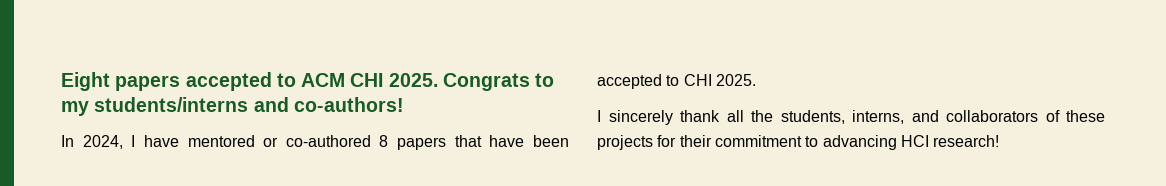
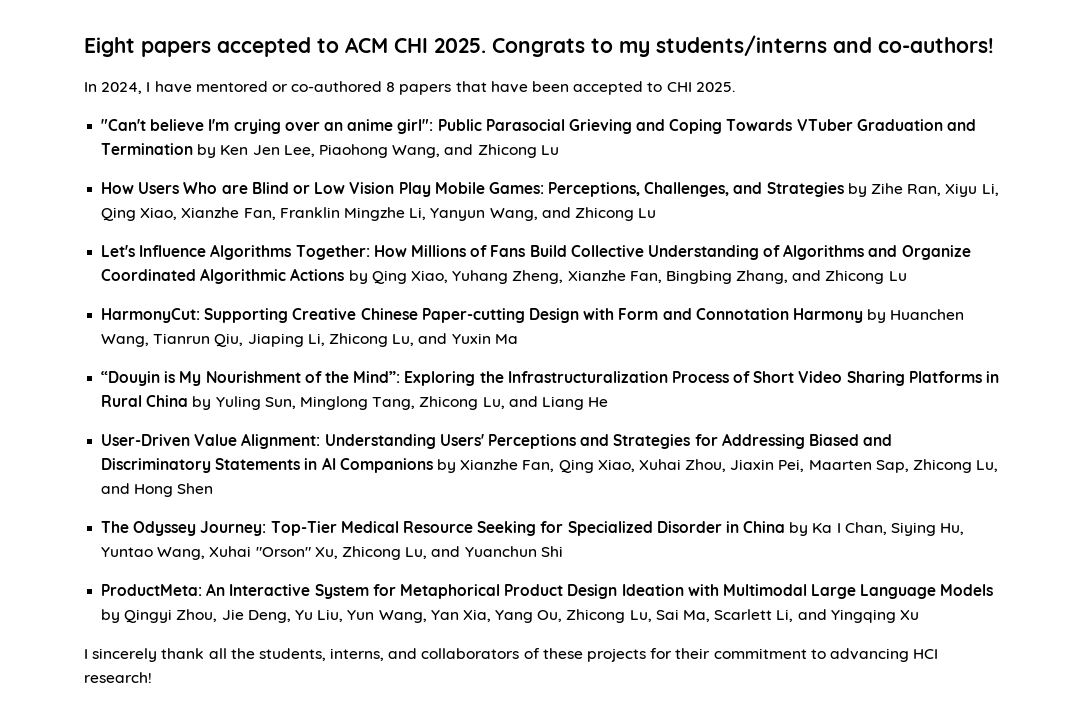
(756, 80) none -> [101,119,977,134] [101,143,559,158] [101,182,999,197] [101,207,657,221] [101,244,971,260] [101,268,907,284] [101,308,965,323] [101,333,518,347] [101,371,1000,386] [101,395,609,410] [101,433,893,449] [101,457,999,473] [101,483,214,497] [101,521,965,536] [101,546,563,560] [101,583,994,599] [101,609,919,623] // "Can't believe I'm crying over an anime girl": Public Parasocial Grieving and Coping Towards VTuber Graduation and Termination by Ken Jen Lee, Piaohong Wang, and Zhicong Lu // How Users Who are Blind or Low Vision Play Mobile Games: Perceptions, Challenges, and Strategies by Zihe Ran, Xiyu Li, Qing Xiao, Xianzhe Fan, Franklin Mingzhe Li, Yanyun Wang, and Zhicong Lu // Let's Influence Algorithms Together: How Millions of Fans Build Collective Understanding of Algorithms and Organize Coordinated Algorithmic Actions by Qing Xiao, Yuhang Zheng, Xianzhe Fan, Bingbing Zhang, and Zhicong Lu // HarmonyCut: Supporting Creative Chinese Paper-cutting Design with Form and Connotation Harmony by Huanchen Wang, Tianrun Qiu, Jiaping Li, Zhicong Lu, and Yuxin Ma // “Douyin is My Nourishment of the Mind”: Exploring the Infrastructuralization Process of Short Video Sharing Platforms in Rural China by Yuling Sun, Minglong Tang, Zhicong Lu, and Liang He // User-Driven Value Alignment: Understanding Users' Perceptions and Strategies for Addressing Biased and Discriminatory Statements in AI Companions by Xianzhe Fan, Qing Xiao, Xuhai Zhou, Jiaxin Pei, Maarten Sap, Zhicong Lu, and Hong Shen // The Odyssey Journey: Top-Tier Medical Resource Seeking for Specialized Disorder in China by Ka I Chan, Siying Hu, Yuntao Wang, Xuhai "Orson" Xu, Zhicong Lu, and Yuanchun Shi // ProductMeta: An Interactive System for Metaphorical Product Design Ideation with Multimodal Large Language Models by Qingyi Zhou, Jie Deng, Yu Liu, Yun Wang, Yan Xia, Yang Ou, Zhicong Lu, Sai Ma, Scarlett Li, and Yingqing Xu

